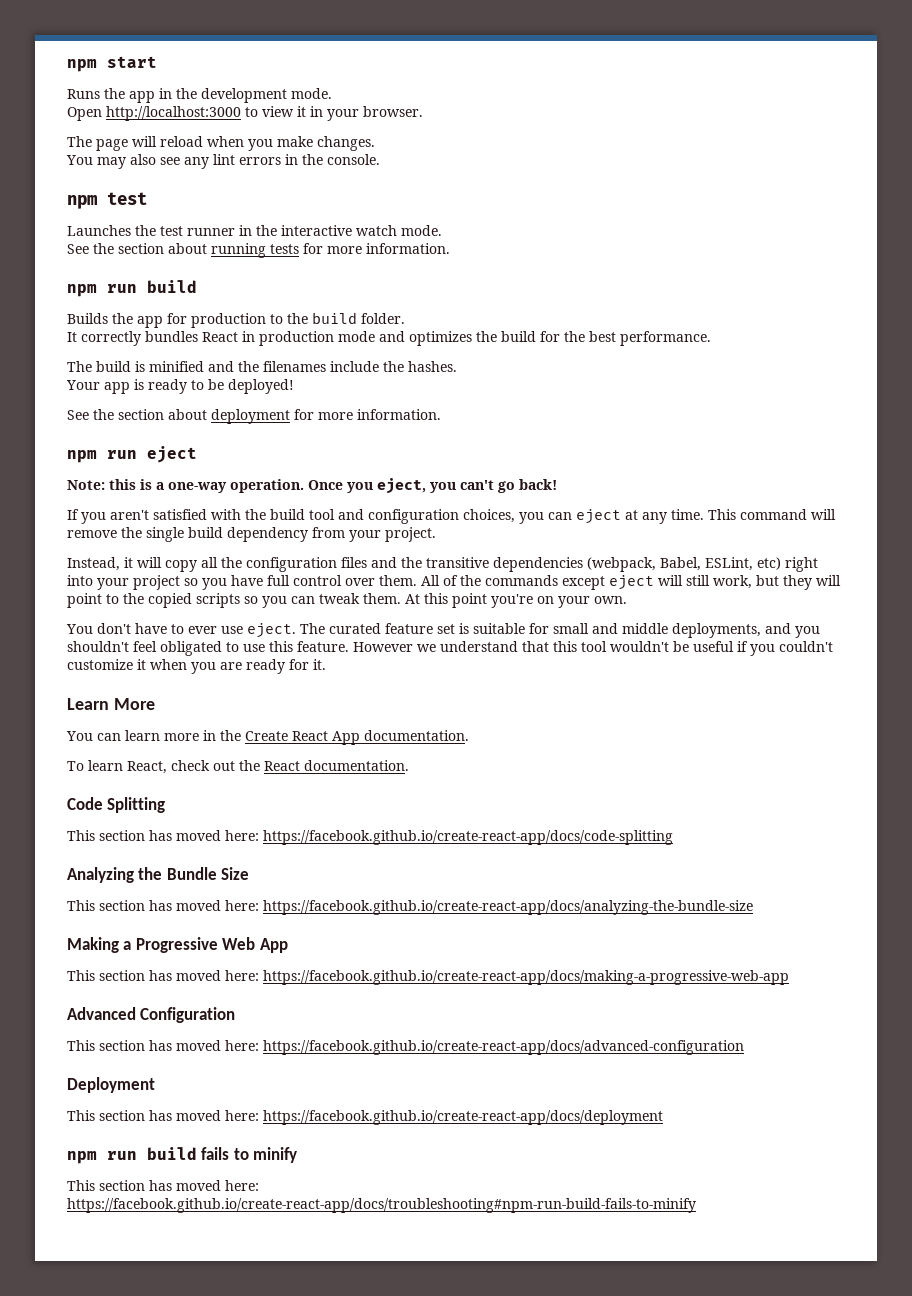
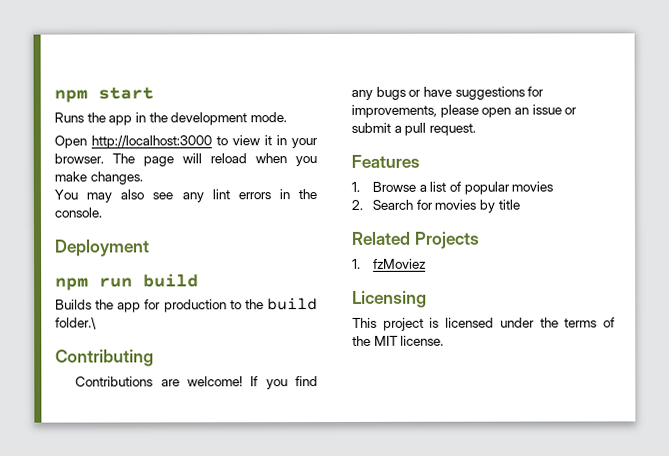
(423, 111) // -> (104, 158) none
[67,192,147,209] [67,225,442,236] [67,243,450,258] npm test // Launches the test runner in the interactive watch mode. // See the section about running tests for more information. -> [55,239,150,257] Deployment
[361,313,405,324] [67,331,711,346] [67,361,457,372] [66,379,294,394] [67,409,441,424] [67,446,197,463] [67,478,557,494] [67,509,836,524] [67,527,436,542] [67,557,818,572] [67,575,841,590] [67,593,627,608] [66,623,820,638] [67,641,833,656] [67,659,326,674] [67,698,155,710] [66,730,469,745] [67,760,409,774] [67,797,166,813] [67,830,673,845] [67,867,250,883] [67,900,753,915] [67,937,288,953] [67,970,789,985] [67,1007,236,1023] [67,1040,744,1055] [67,1077,155,1093] [67,1110,663,1125] [67,1147,298,1164] [67,1180,259,1191] [67,1198,696,1213] folder. // It correctly bundles React in production mode and optimizes the build for the best performance. // The build is minified and the filenames include the hashes. // Your app is ready to be deployed! // See the section about deployment for more information. // npm run eject // Note: this is a one-way operation. Once you eject, you can't go back! // If you aren't satisfied with the build tool and configuration choices, you can eject at any time. This command will remove the single build dependency from your project. // Instead, it will copy all the configuration files and the transitive dependencies (webpack, Babel, ESLint, etc) right into your project so you have full control over them. All of the commands except eject will still work, but they will point to the copied scripts so you can tweak them. At this point you're on your own. // You don't have to ever use eject. The curated feature set is suitable for small and middle deployments, and you shouldn't feel obligated to use this feature. However we understand that this tool wouldn't be useful if you couldn't customize it when you are ready for it. // Learn More // You can learn more in the Create React App documentation. // To learn React, check out the React documentation. // Code Splitting // This section has moved here: https://facebook.github.io/create-react-app/docs/code-splitting // Analyzing the Bundle Size // This section has moved here: https://facebook.github.io/create-react-app/docs/analyzing-the-bundle-size // Making a Progressive Web App // This section has moved here: https://facebook.github.io/create-react-app/docs/making-a-progressive-web-app // Advanced Configuration // This section has moved here: https://facebook.github.io/create-react-app/docs/advanced-configuration // Deployment // This section has moved here: https://facebook.github.io/create-react-app/docs/deployment // npm run build fails to minify // This section has moved here: https://facebook.github.io/create-react-app/docs/troubleshooting#npm-run-build-fails-to-minify -> [55,317,97,330] [55,349,154,367] [75,376,318,390] [351,86,545,100] [351,104,578,118] [351,122,476,136] [351,154,420,168] [351,181,554,195] [351,199,520,213] [352,231,480,249] [352,258,426,269] [352,290,427,308] [352,317,615,331] [352,335,445,346] folder.\ // Contributing // Contributions are welcome! If you find any bugs or have suggestions for improvements, please open an issue or submit a pull request. // Features // 1. Browse a list of popular movies // 2. Search for movies by title // Related Projects // 1. fzMoviez // Licensing // This project is licensed under the terms of the MIT license.

